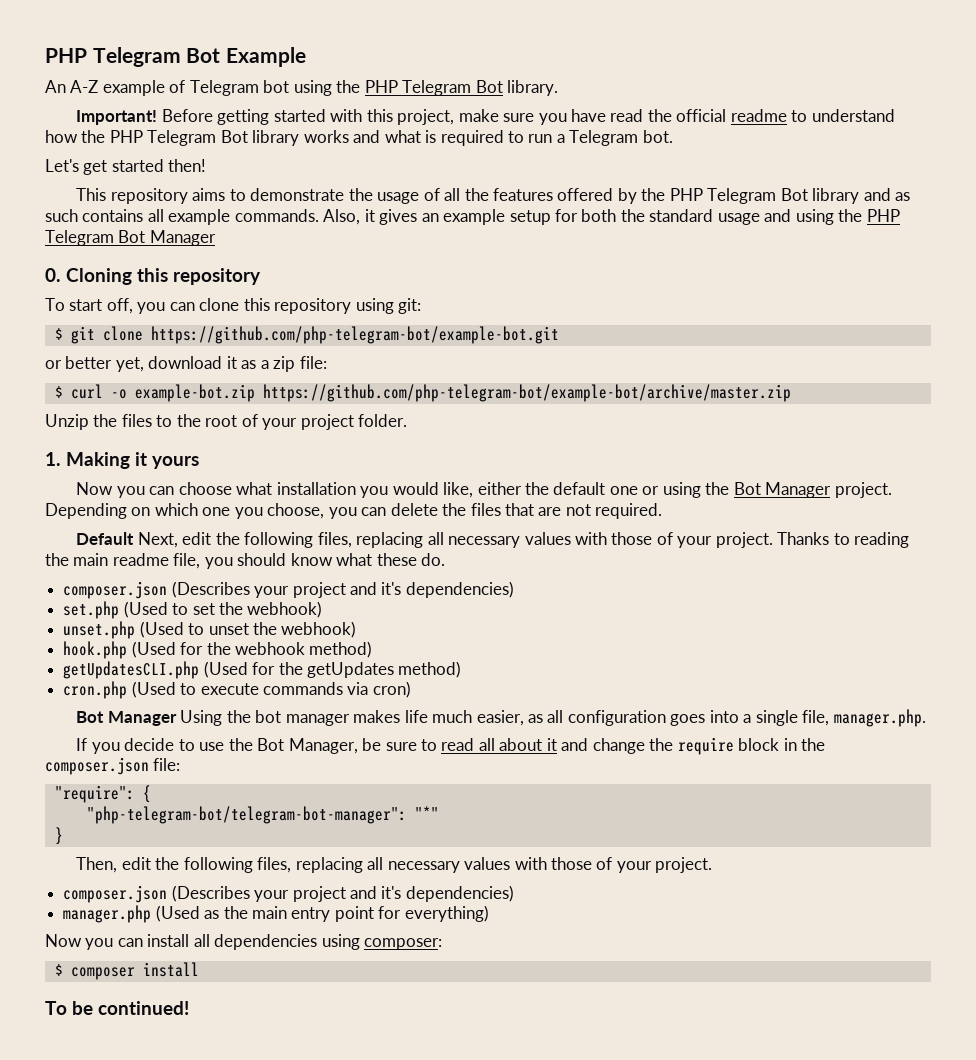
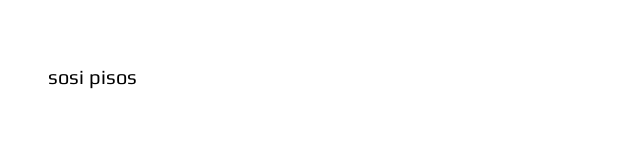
[45,47,307,67] [45,80,559,96] [76,109,895,125] [45,130,673,146] [45,159,207,175] [76,188,911,204] [45,209,900,225] [45,230,216,246] [45,268,262,285] [45,298,422,314] [54,326,559,344] [45,356,327,372] [54,384,791,402] [45,414,408,430] [45,452,200,469] [76,482,892,498] [45,503,663,519] [76,532,910,548] [45,553,446,569] [63,581,514,599] [63,601,323,619] [63,621,357,639] [63,641,373,659] [63,661,462,679] [63,681,411,699] [76,709,926,727] [76,737,825,755] [45,757,181,775] [54,785,151,803] [86,806,439,824] [54,827,63,845] [76,857,713,873] [63,885,514,903] [63,905,489,923] [45,934,443,950] [54,962,199,980] [45,1001,190,1015] PHP Telegram Bot Example // An A-Z example of Telegram bot using the PHP Telegram Bot library. // Important! Before getting started with this project, make sure you have read the official readme to understand how the PHP Telegram Bot library works and what is required to run a Telegram bot. // Let's get started then! // This repository aims to demonstrate the usage of all the features offered by the PHP Telegram Bot library and as such contains all example commands. Also, it gives an example setup for both the standard usage and using the PHP Telegram Bot Manager // 0. Cloning this repository // To start off, you can clone this repository using git: // $ git clone https://github.com/php-telegram-bot/example-bot.git // or better yet, download it as a zip file: // $ curl -o example-bot.zip https://github.com/php-telegram-bot/example-bot/archive/master.zip // Unzip the files to the root of your project folder. // 1. Making it yours // Now you can choose what installation you would like, either the default one or using the Bot Manager project. Depending on which one you choose, you can delete the files that are not required. // Default Next, edit the following files, replacing all necessary values with those of your project. Thanks to reading the main readme file, you should know what these do. // composer.json (Describes your project and it's dependencies) // set.php (Used to set the webhook) // unset.php (Used to unset the webhook) // hook.php (Used for the webhook method) // getUpdatesCLI.php (Used for the getUpdates method) // cron.php (Used to execute commands via cron) // Bot Manager Using the bot manager makes life much easier, as all configuration goes into a single file, manager.php. // If you decide to use the Bot Manager, be sure to read all about it and change the require block in the composer.json file: // "require": { // "php-telegram-bot/telegram-bot-manager": "*" // } // Then, edit the following files, replacing all necessary values with those of your project. // composer.json (Describes your project and it's dependencies) // manager.php (Used as the main entry point for everything) // Now you can install all dependencies using composer: // $ composer install // To be continued! -> [48,70,138,89] sosi pisos

